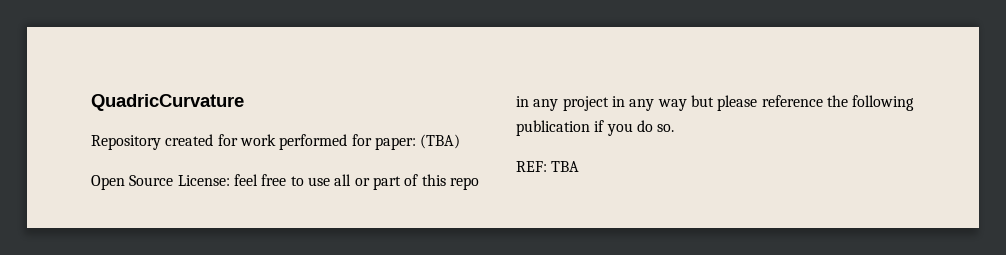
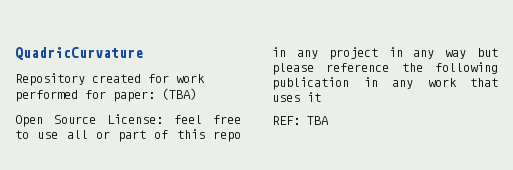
[594,120,675,136] if you do so. -> [363,77,498,89] [272,92,321,102] in any work that uses it

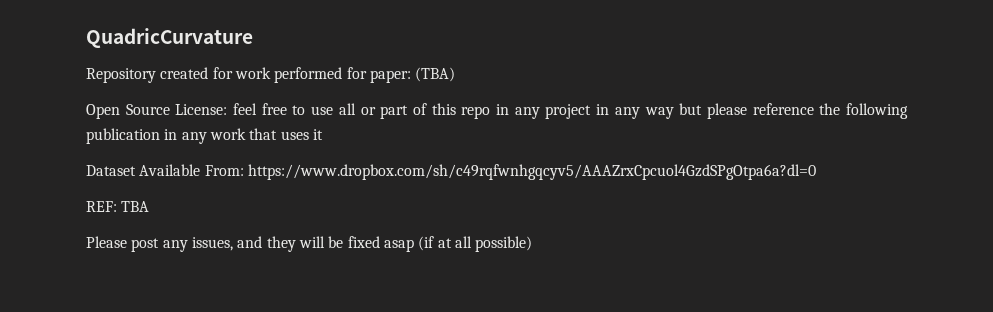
[272,116,329,125] REF: TBA -> [86,164,816,180] [86,201,150,212] [86,236,533,252] Dataset Available From: https://www.dropbox.com/sh/c49rqfwnhgqcyv5/AAAZrxCpcuol4GzdSPgOtpa6a?dl=0 // REF: TBA // Please post any issues, and they will be fixed asap (if at all possible)

